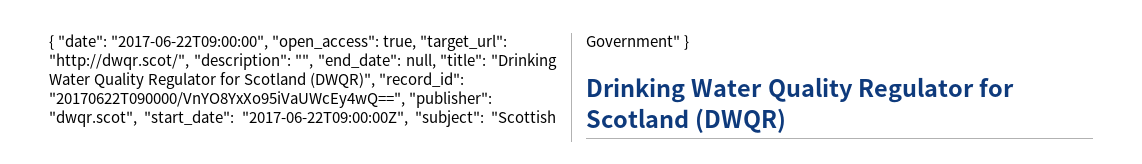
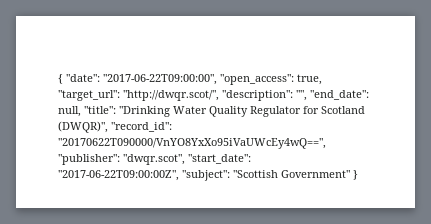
[586,77,1015,103] [586,108,787,133] // Drinking Water Quality Regulator for Scotland (DWQR) -> (358, 175) none

